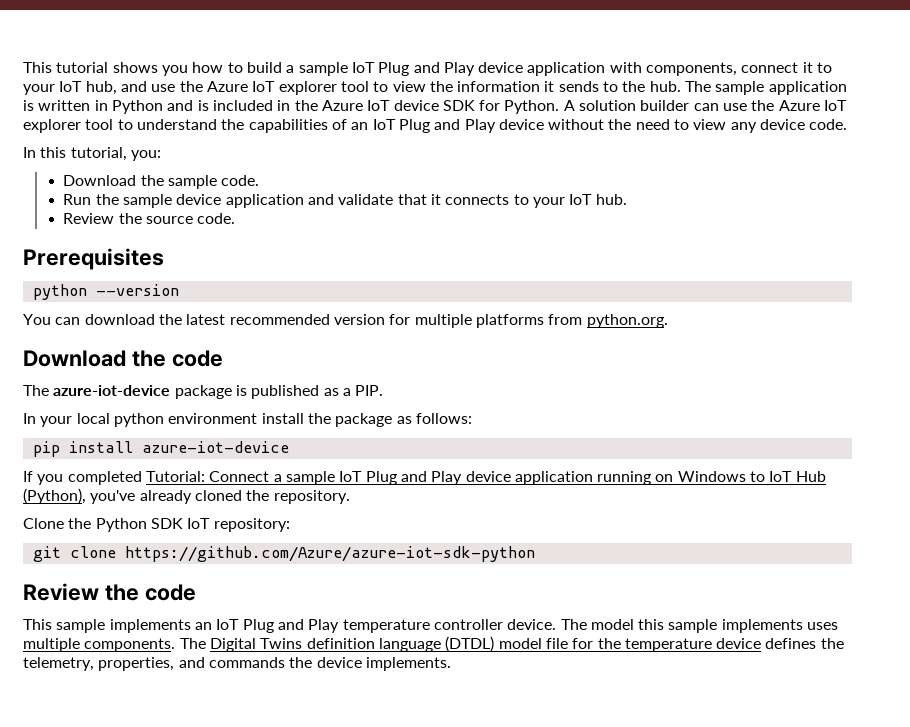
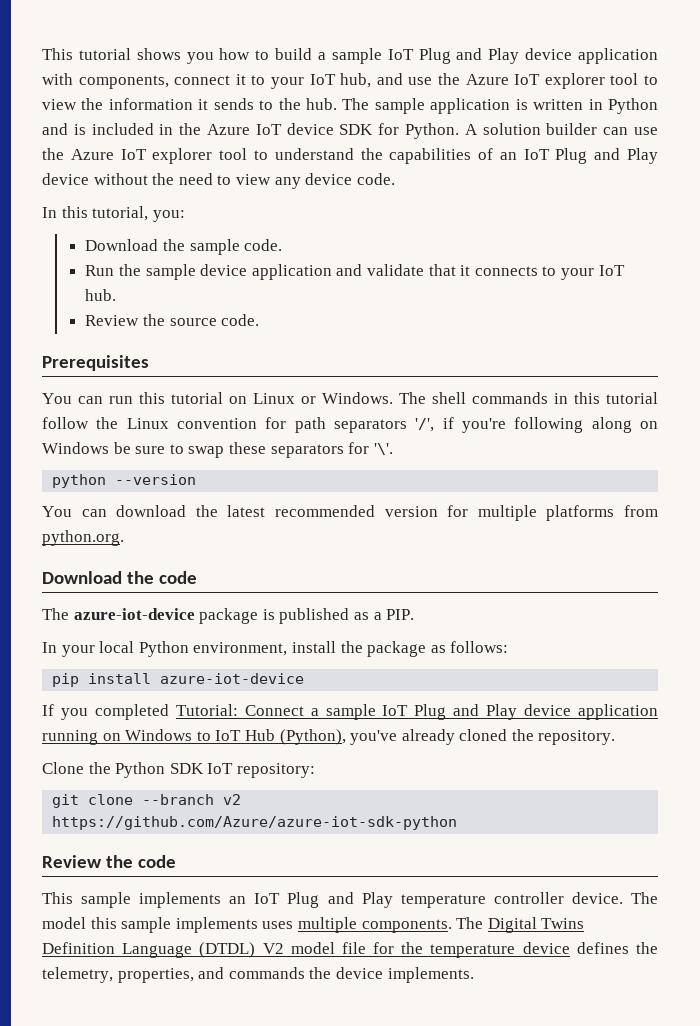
(164, 259) none -> [42,392,658,404] [42,417,658,433] [42,442,393,458] // You can run this tutorial on Linux or Windows. The shell commands in this tutorial follow the Linux convention for path separators '/', if you're following along on Windows be sure to swap these separators for '\'.
[113,413,258,427] python environment -> [138,641,288,657] Python environment,
(116, 552) none -> [142,794,242,805] --branch v2
[306,636,495,652] definition language (DTDL) -> [42,942,284,958] Definition Language (DTDL) V2

